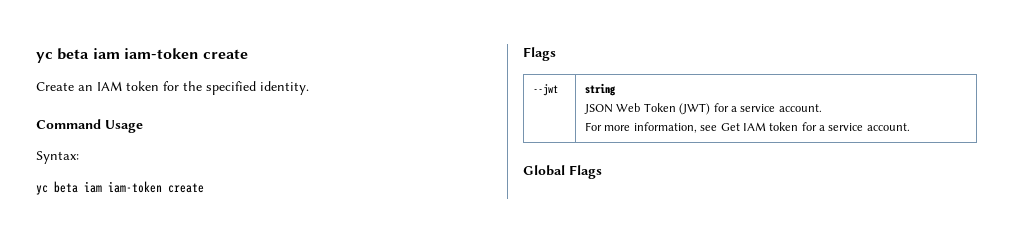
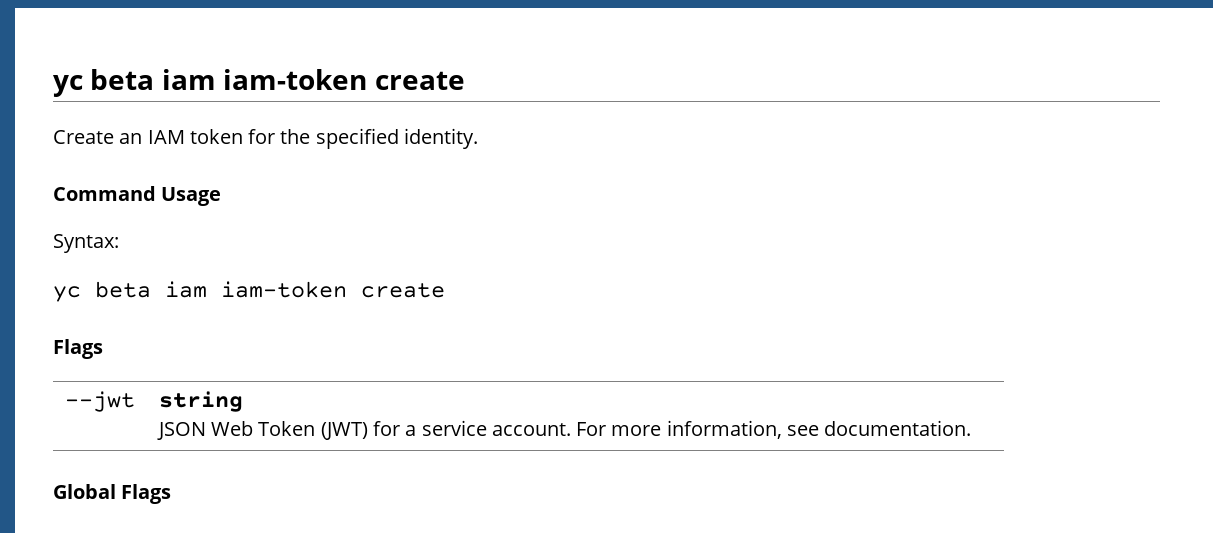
(822, 108) // -> (571, 429) none
[720,122,910,131] Get IAM token for a service account. -> [824,420,972,436] documentation.

